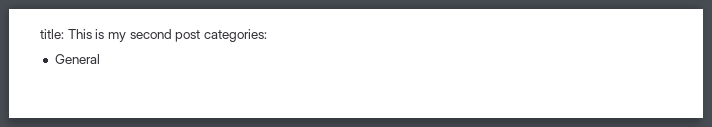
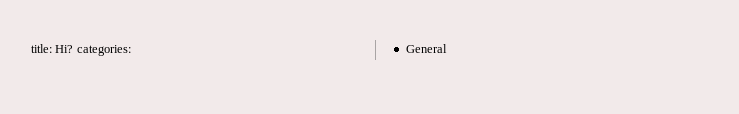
[67,29,201,42] This is my second post -> [55,45,74,53] Hi?

